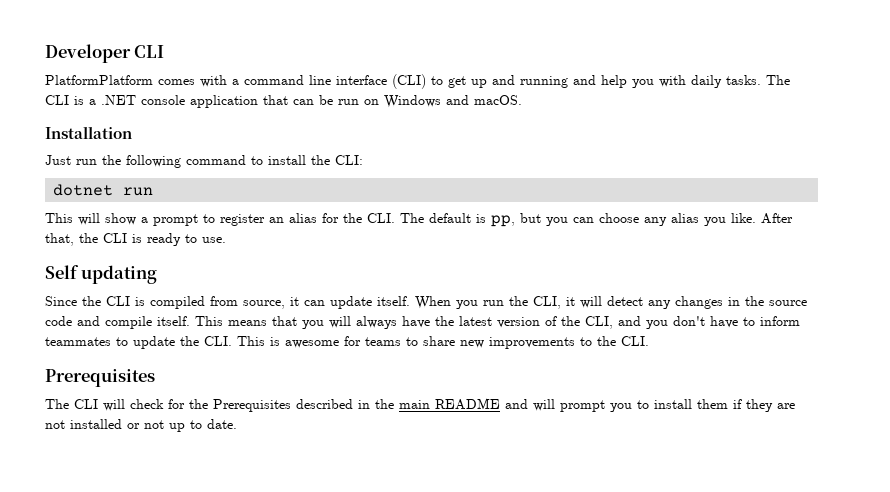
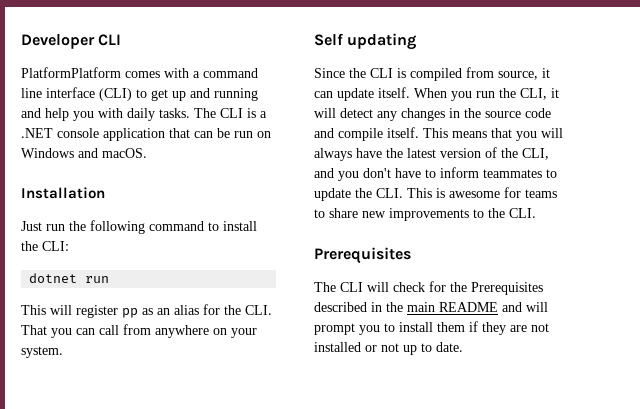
[105,213,265,226] show a prompt to register -> [76,305,153,318] register pp as
[400,213,793,227] [45,233,226,246] The default is pp, but you can choose any alias you like. After that, the CLI is ready to use. -> [21,324,257,338] [21,346,63,358] That you can call from anywhere on your system.

